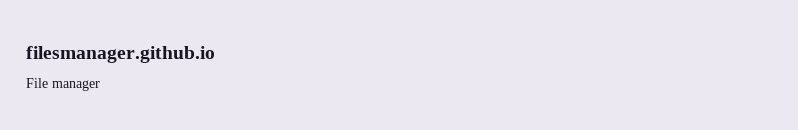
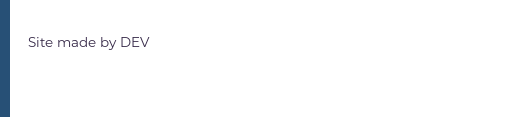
[26,46,215,63] [26,78,100,91] filesmanager.github.io // File manager -> [28,37,150,50] Site made by DEV

